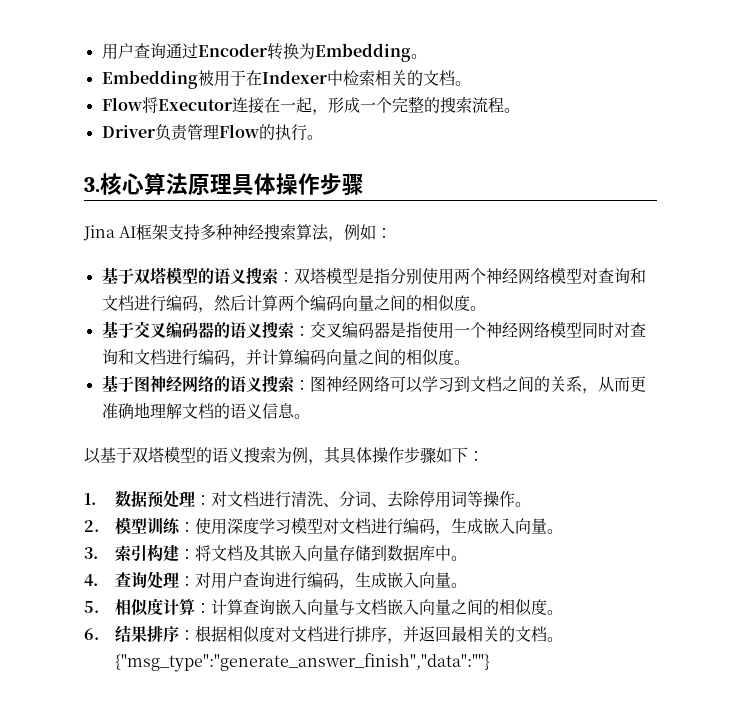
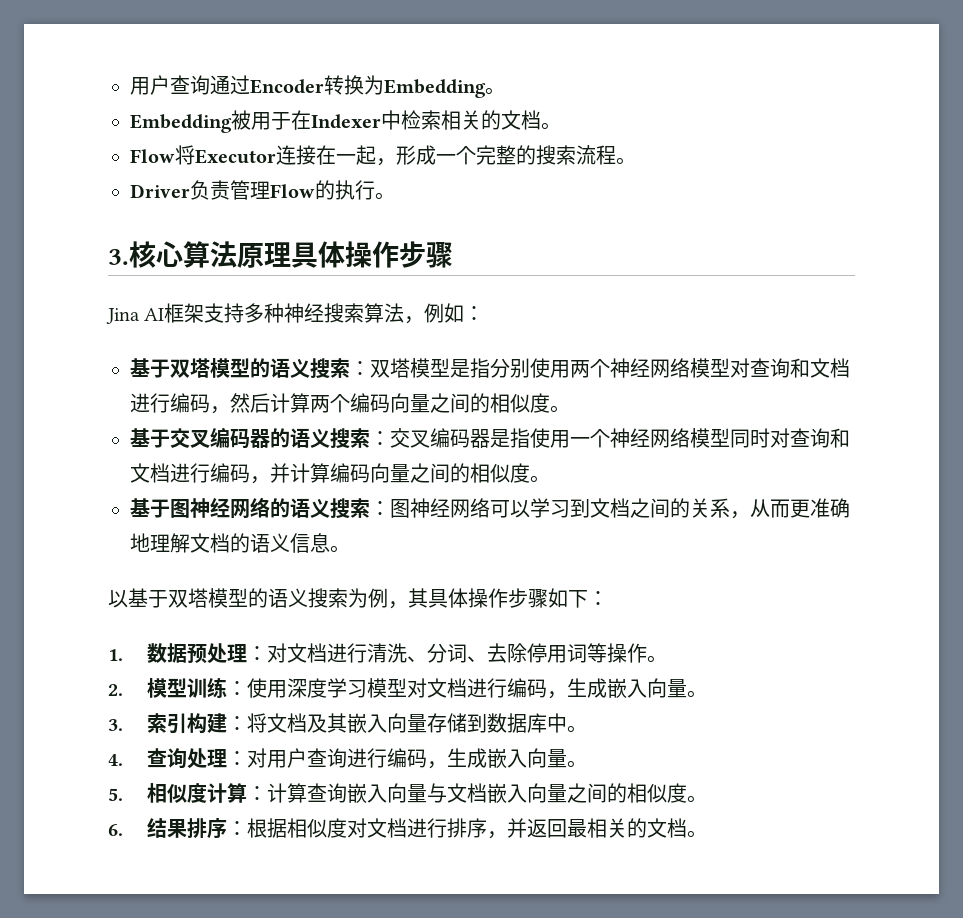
[114,653,490,672] {"msg_type":"generate_answer_finish","data":""} -> (707, 834) none

